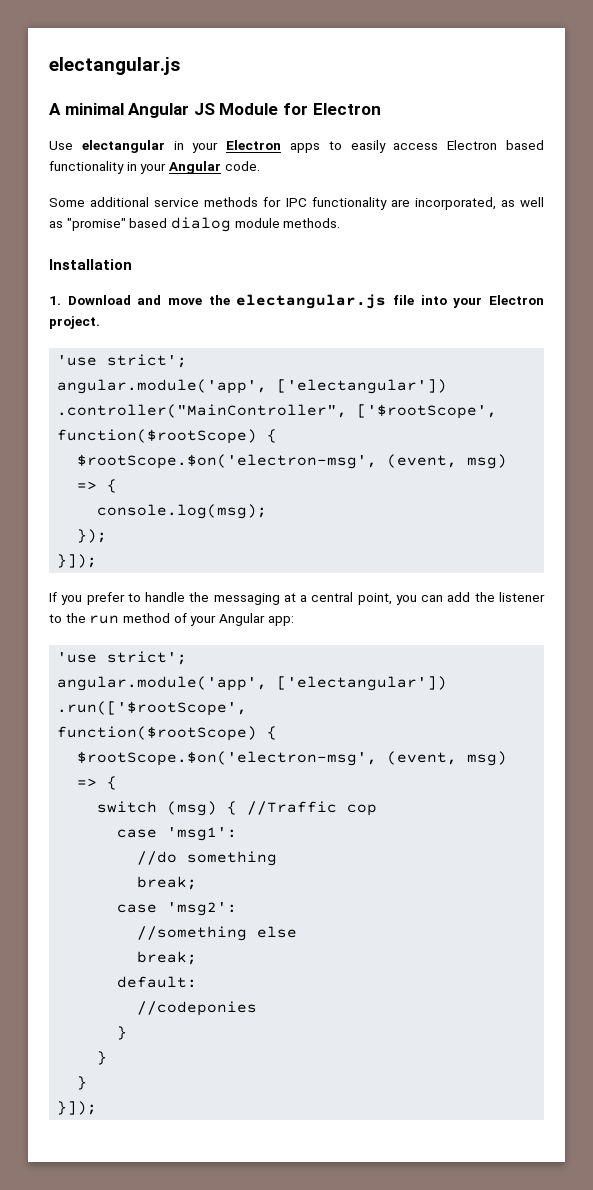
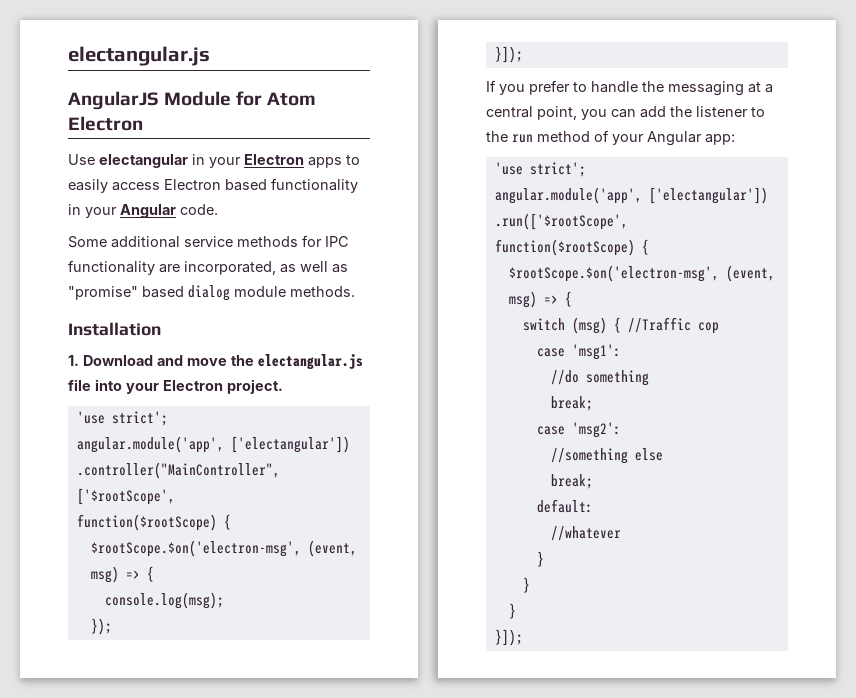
[49,103,215,118] A minimal Angular JS -> [68,91,159,110] AngularJS
(308, 109) none -> [267,92,317,106] Atom
[137,1001,258,1016] //codeponies -> [550,526,621,541] //whatever

